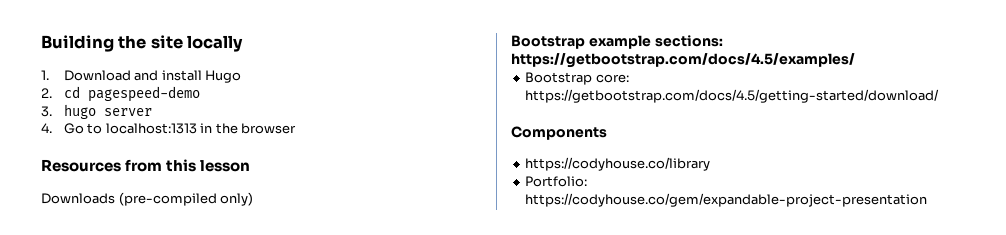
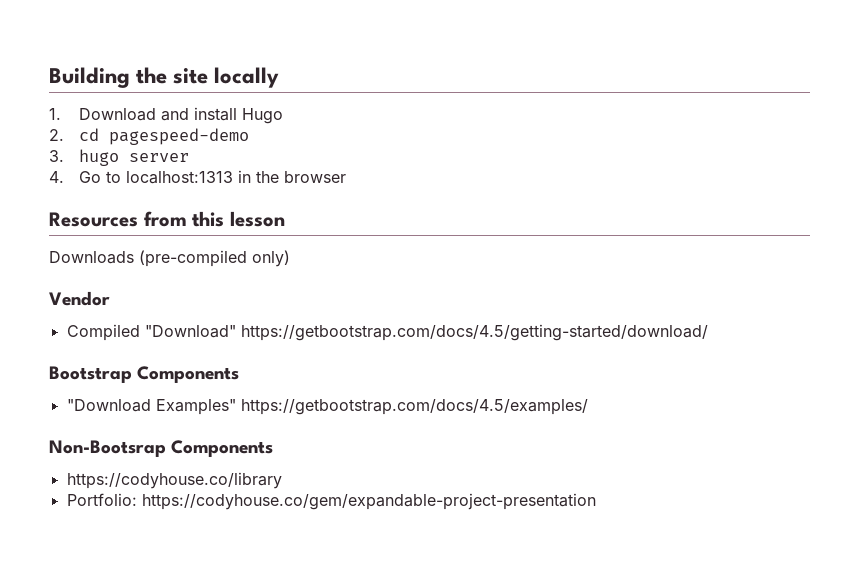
[511,35,723,49] [511,53,855,68] [525,72,629,85] [525,89,940,103] Bootstrap example sections: https://getbootstrap.com/docs/4.5/examples/ // Bootstrap core: https://getbootstrap.com/docs/4.5/getting-started/download/ // -> [49,291,110,306] [66,324,708,341] [49,366,240,383] [66,399,588,415] [49,440,166,457] Vendor // Compiled "Download" https://getbootstrap.com/docs/4.5/getting-started/download/ // Bootstrap Components // "Download Examples" https://getbootstrap.com/docs/4.5/examples/ // Non-Bootsrap

